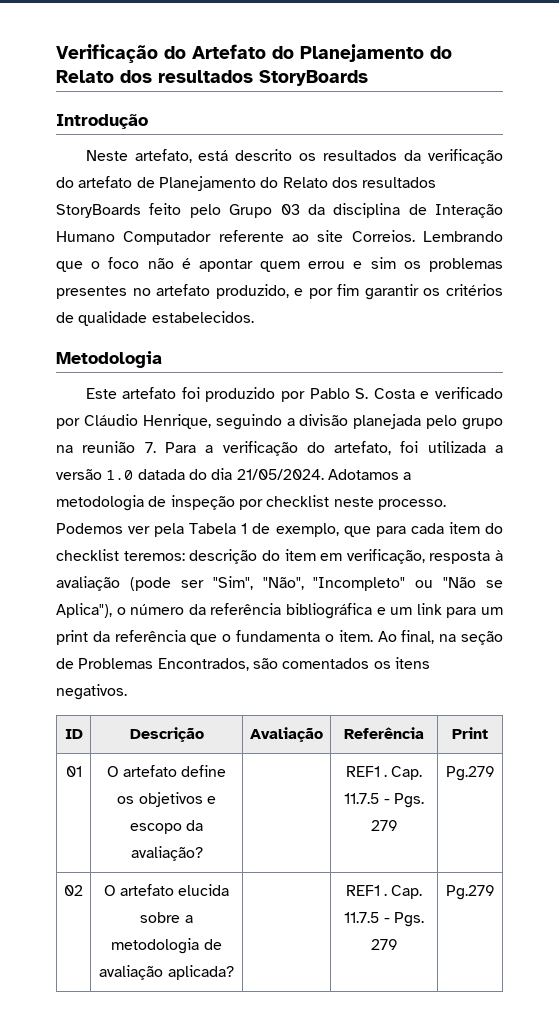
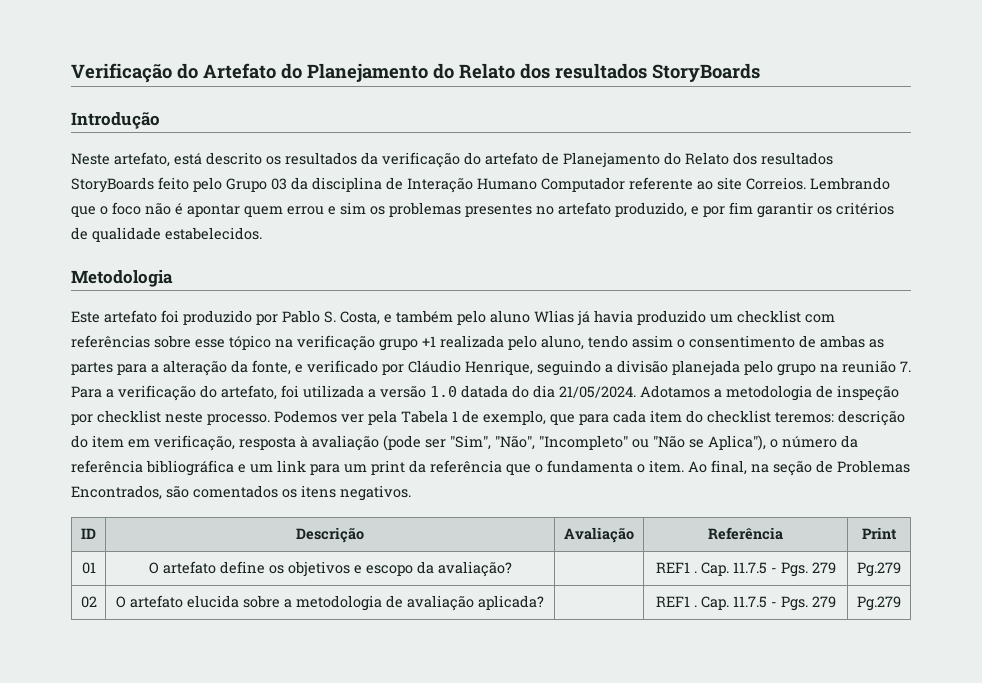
[373,388,415,399] Costa -> [340,310,835,326] [71,335,884,351] [71,360,291,376] Costa, e também pelo aluno Wlias já havia produzido um checklist com referências sobre esse tópico na verificação grupo +1 realizada pelo aluno, tendo assim o consentimento de ambas as partes para a alteração da fonte,

